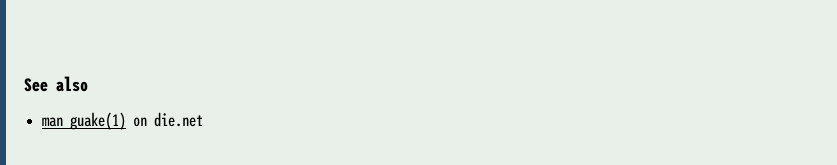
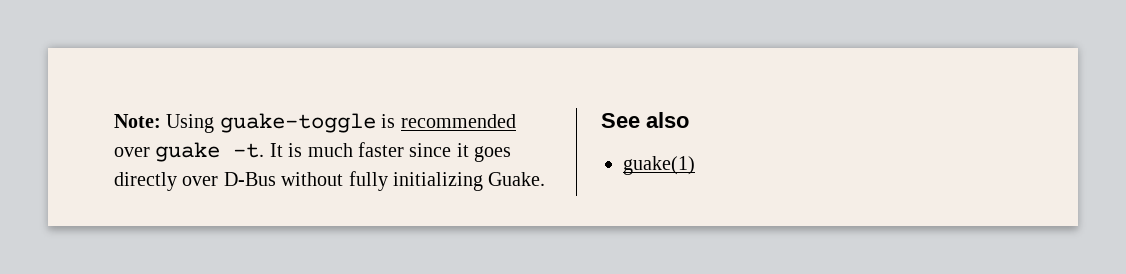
[24,76,88,92] [42,112,204,130] See also // man guake(1) on die.net -> [114,113,516,133] [114,142,512,162] [114,171,546,191] [601,112,689,128] [623,156,695,175] Note: Using guake-toggle is recommended over guake -t. It is much faster since it goes directly over D-Bus without fully initializing Guake. // See also // guake(1)

